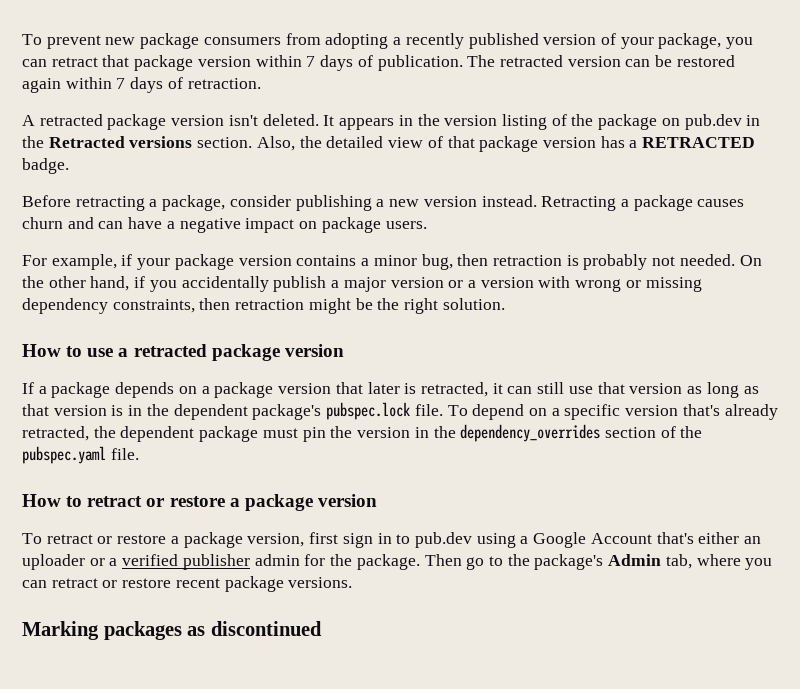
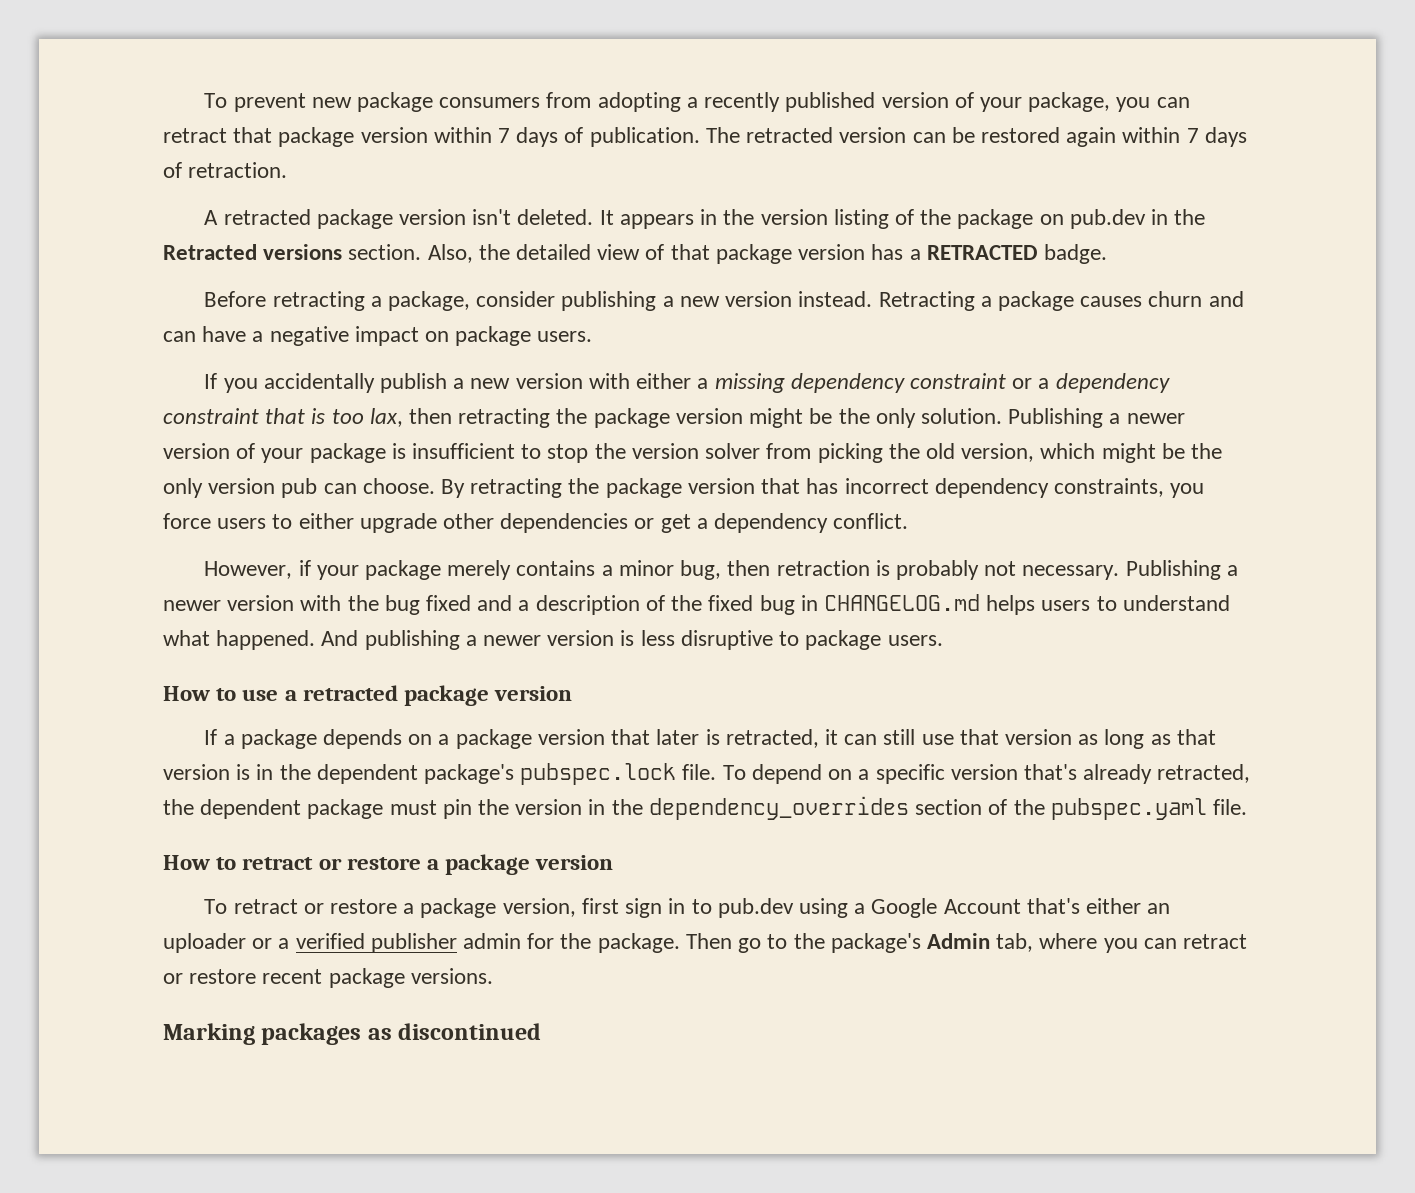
[22,254,117,270] For example, -> [204,373,1170,393] [163,408,1185,428] [163,443,1222,463] [163,478,1205,498] [163,513,909,533] [204,561,293,579] If you accidentally publish a new version with either a missing dependency constraint or a dependency constraint that is too lax, then retracting the package version might be the only solution. Publishing a newer version of your package is insufficient to stop the version solver from picking the old version, which might be the only version pub can choose. By retracting the package version that has incorrect dependency constraints, you force users to either upgrade other dependencies or get a dependency conflict. // However,
[238,255,292,266] version -> [447,560,512,580] merely
[679,254,762,266] [22,276,702,292] [22,298,505,314] needed. On the other hand, if you accidentally publish a major version or a version with wrong or missing dependency constraints, then retraction might be the right solution. -> [1022,560,1238,580] [163,594,1230,615] [163,630,943,650] necessary. Publishing a newer version with the bug fixed and a description of the fixed bug in CHANGELOG.md helps users to understand what happened. And publishing a newer version is less disruptive to package users.

